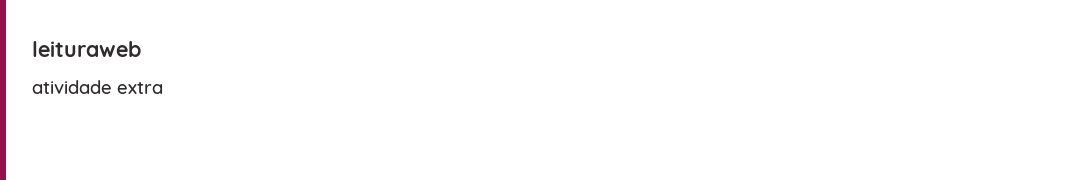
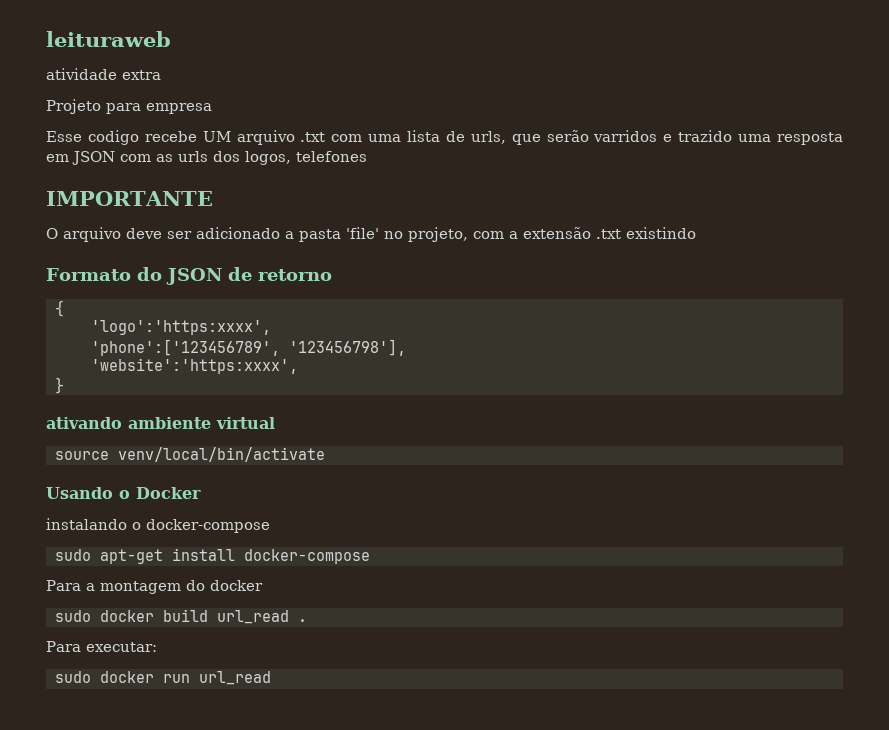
(163, 88) none -> [46,99,212,114] [46,130,843,145] [46,151,367,165] [46,191,213,206] [46,227,696,242] [46,267,332,285] [54,300,64,317] [90,320,271,335] [90,339,406,356] [90,358,298,374] [54,377,64,394] [46,417,275,429] [54,447,325,462] [46,487,201,499] [46,518,270,533] [54,548,370,564] [46,580,263,594] [54,609,307,624] [46,641,157,652] [54,671,271,685] // Projeto para empresa // Esse codigo recebe UM arquivo .txt com uma lista de urls, que serão varridos e trazido uma resposta em JSON com as urls dos logos, telefones // IMPORTANTE // O arquivo deve ser adicionado a pasta 'file' no projeto, com a extensão .txt existindo // Formato do JSON de retorno // { // 'logo':'https:xxxx', // 'phone':['123456789', '123456798'], // 'website':'https:xxxx', // } // ativando ambiente virtual // source venv/local/bin/activate // Usando o Docker // instalando o docker-compose // sudo apt-get install docker-compose // Para a montagem do docker // sudo docker build url_read . // Para executar: // sudo docker run url_read

